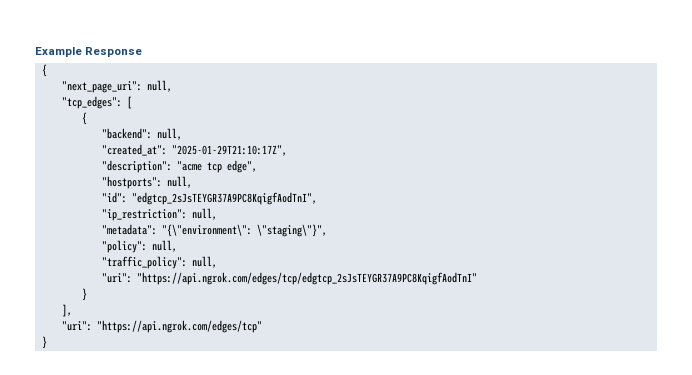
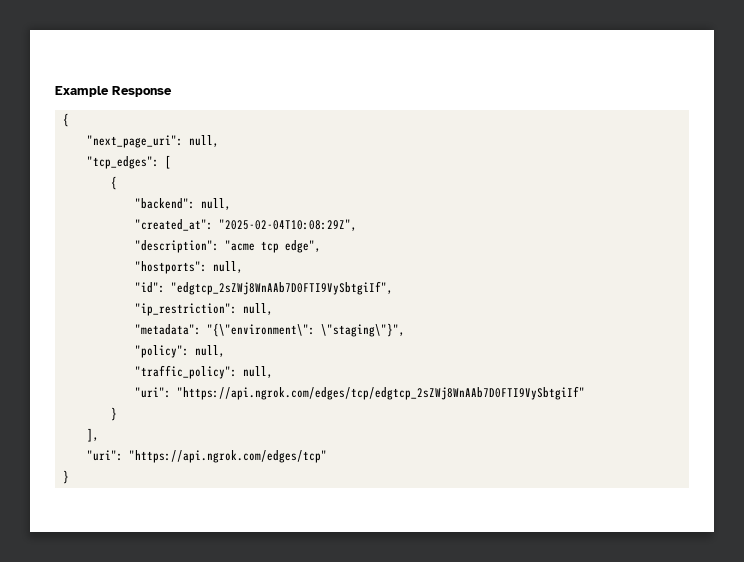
[171,145,287,156] "2025-01-29T21:10:17Z", -> [218,219,357,231] "2025-02-04T10:08:29Z",
[131,192,317,205] "edgtcp_2sJsTEYGR37A9PC8KqigfAodTnI", -> [170,281,393,295] "edgtcp_2sZWj8WnAAb7D0FTI9VySbtgiIf",
[136,272,477,285] "https://api.ngrok.com/edges/tcp/edgtcp_2sJsTEYGR37A9PC8KqigfAodTnI" -> [176,386,585,400] "https://api.ngrok.com/edges/tcp/edgtcp_2sZWj8WnAAb7D0FTI9VySbtgiIf"

